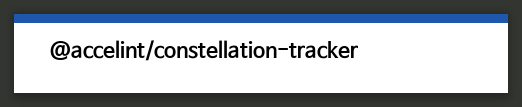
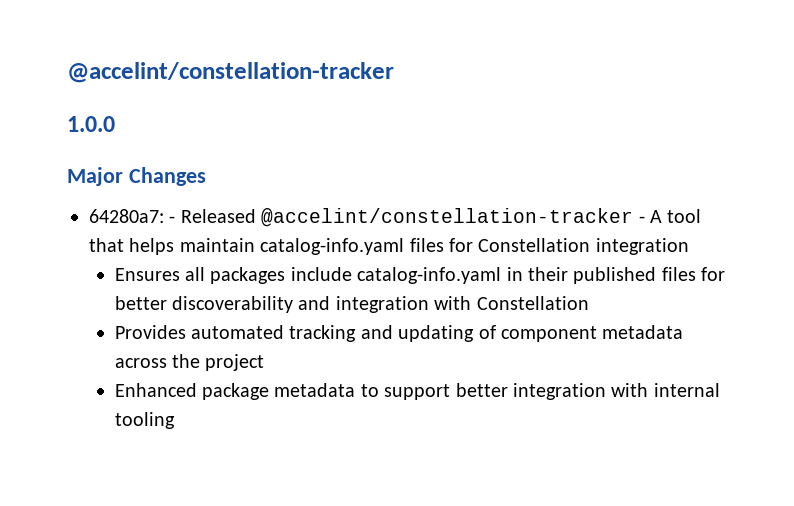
[49,40,358,61] @accelint/constellation-tracker -> [67,62,394,83] [67,116,115,132] [67,167,206,186] [89,208,702,227] [89,238,689,255] [114,267,726,284] [114,296,589,313] [114,325,684,342] [114,354,265,371] [114,383,720,400] [114,412,175,429] @accelint/constellation-tracker // 1.0.0 // Major Changes // 64280a7: - Released @accelint/constellation-tracker - A tool that helps maintain catalog-info.yaml files for Constellation integration // Ensures all packages include catalog-info.yaml in their published files for better discoverability and integration with Constellation // Provides automated tracking and updating of component metadata across the project // Enhanced package metadata to support better integration with internal tooling

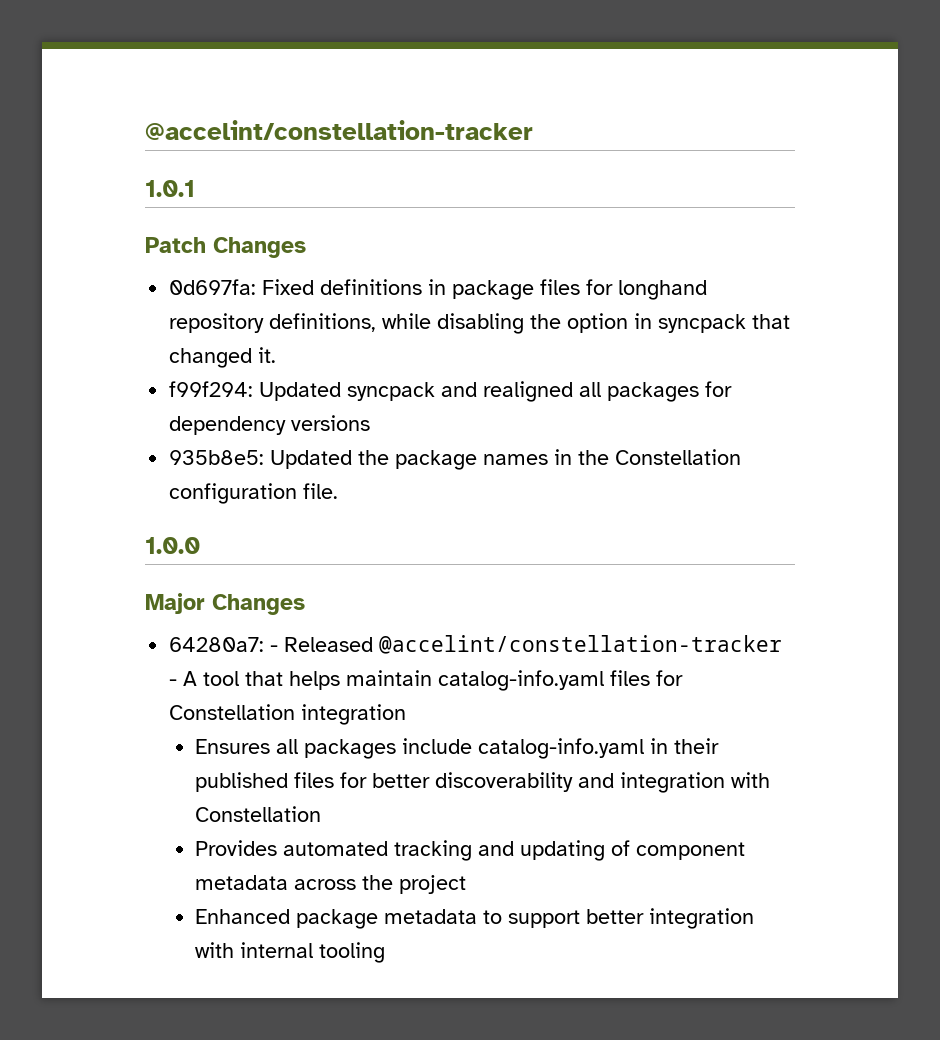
[67,62,394,83] @accelint/constellation-tracker -> [145,120,533,140] [145,180,195,197] [145,237,306,258] [169,279,708,300] [169,313,791,334] [169,347,277,368] [169,381,733,402] [169,415,371,435] [169,449,742,470] [169,483,339,504] @accelint/constellation-tracker // 1.0.1 // Patch Changes // 0d697fa: Fixed definitions in package files for longhand repository definitions, while disabling the option in syncpack that changed it. // f99f294: Updated syncpack and realigned all packages for dependency versions // 935b8e5: Updated the package names in the Constellation configuration file.

